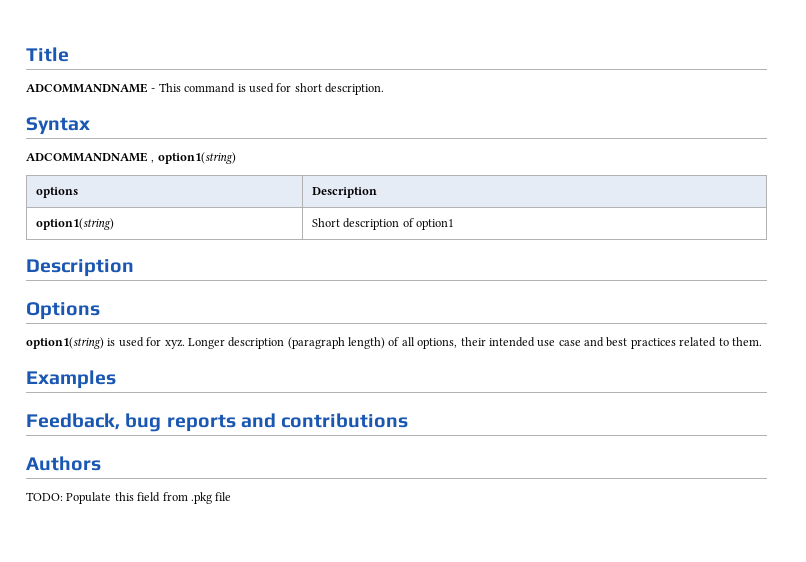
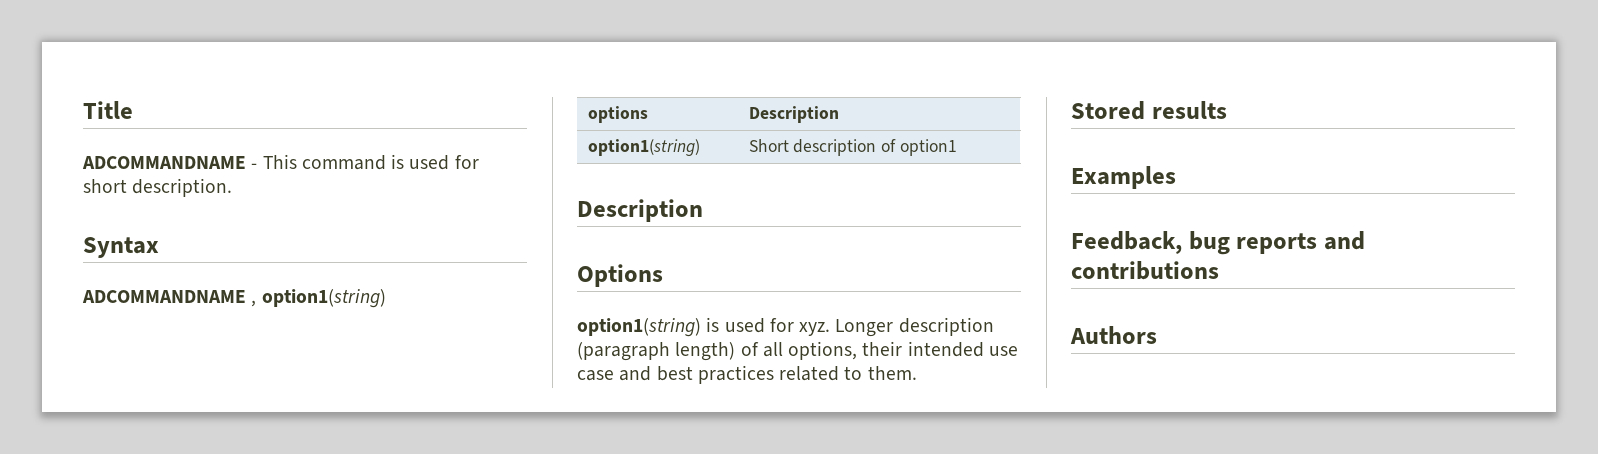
(762, 341) none -> [1071,101,1227,120] // Stored results
[26,492,232,504] // TODO: Populate this field from .pkg file -> (1157, 335) none

